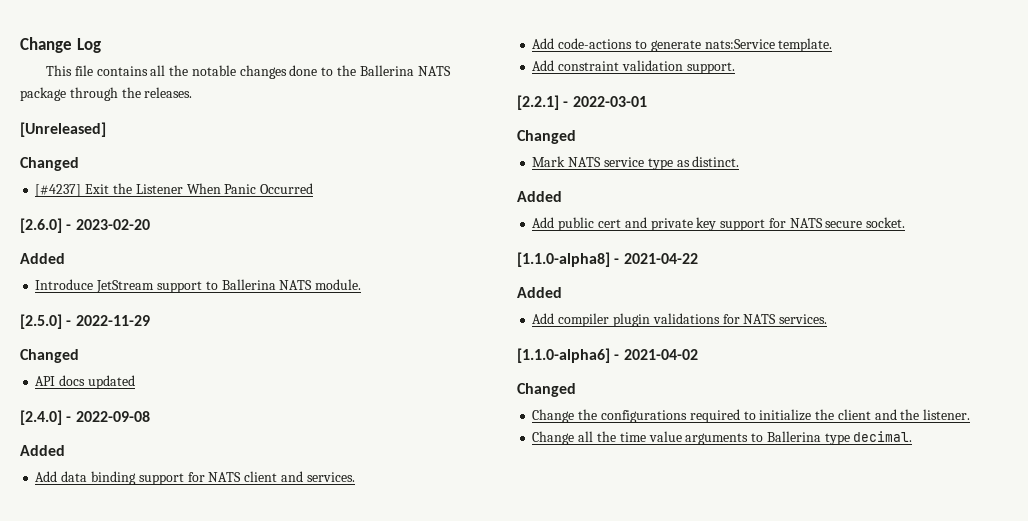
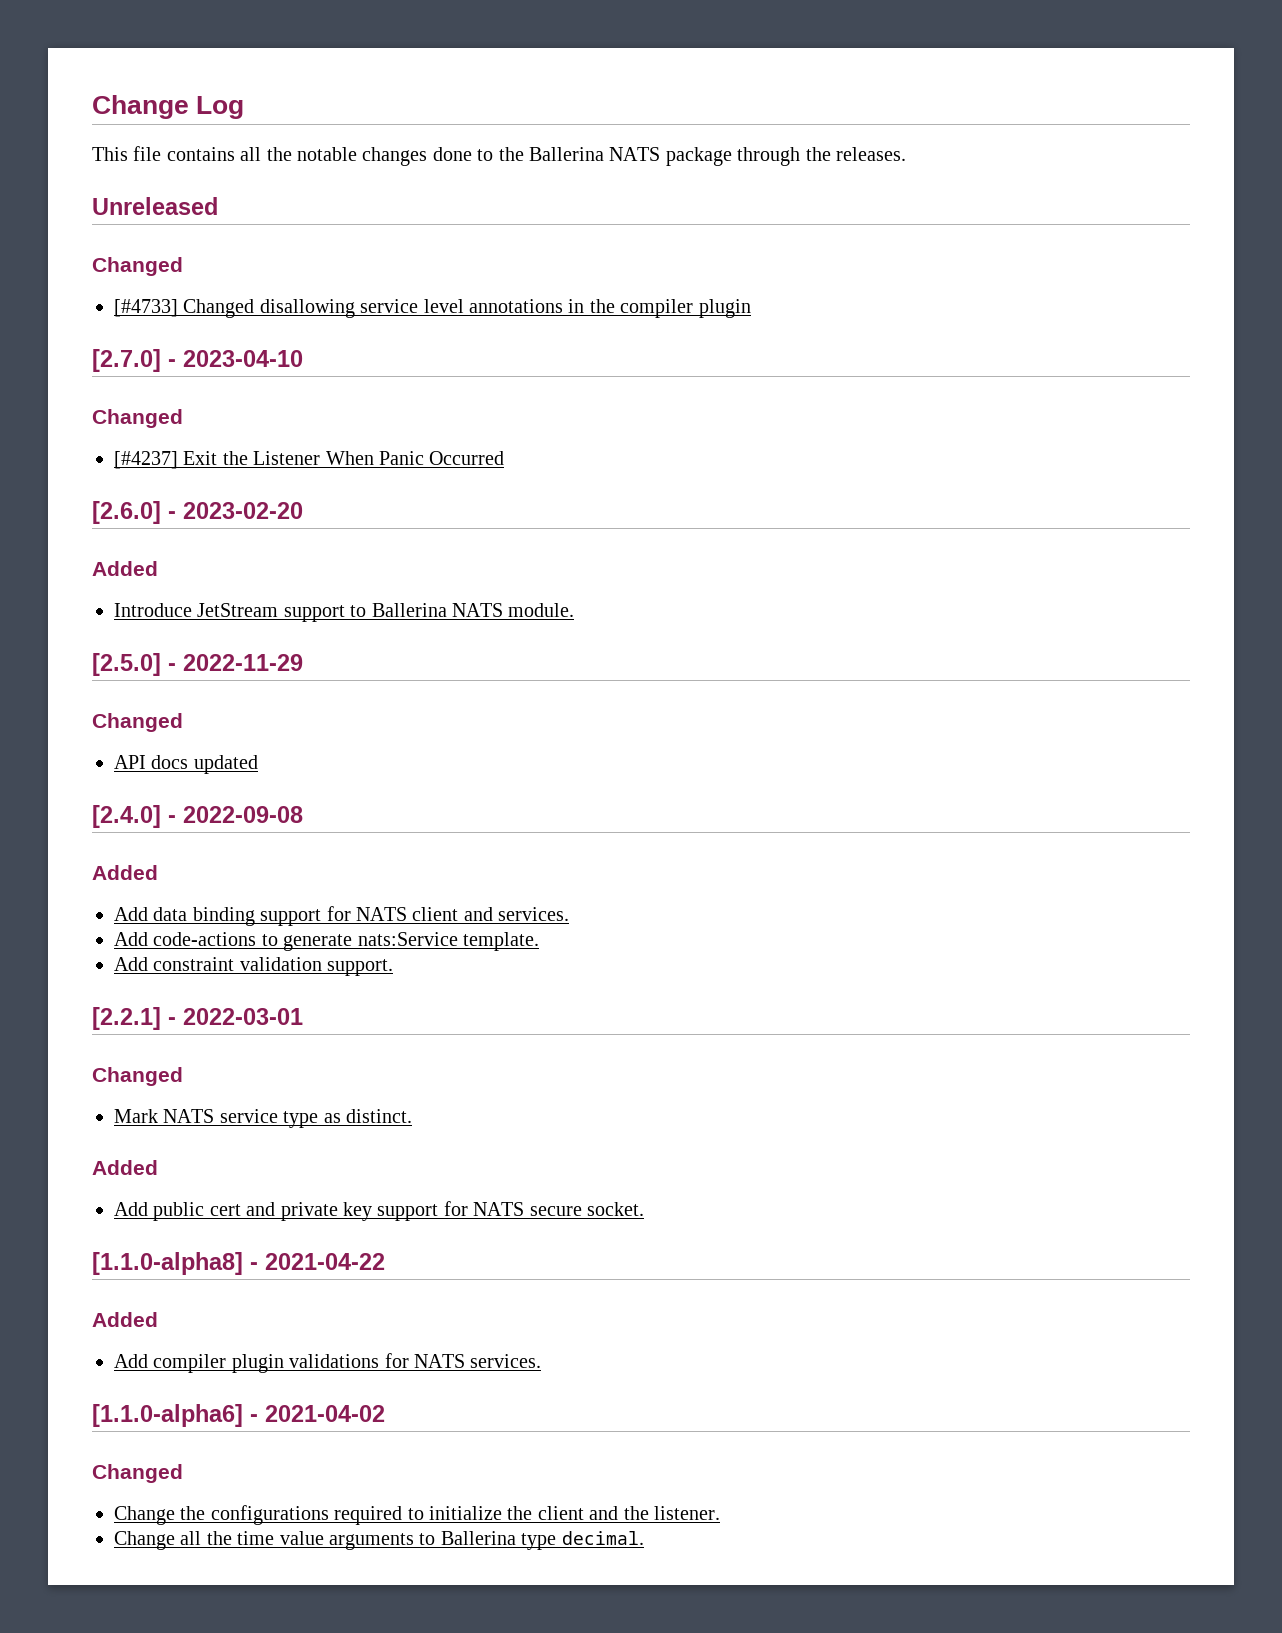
[20,122,106,137] [Unreleased] -> [92,197,218,215] [92,257,183,276] [114,299,751,318] [92,349,303,372] Unreleased // Changed // [#4733] Changed disallowing service level annotations in the compiler plugin // [2.7.0] - 2023-04-10

